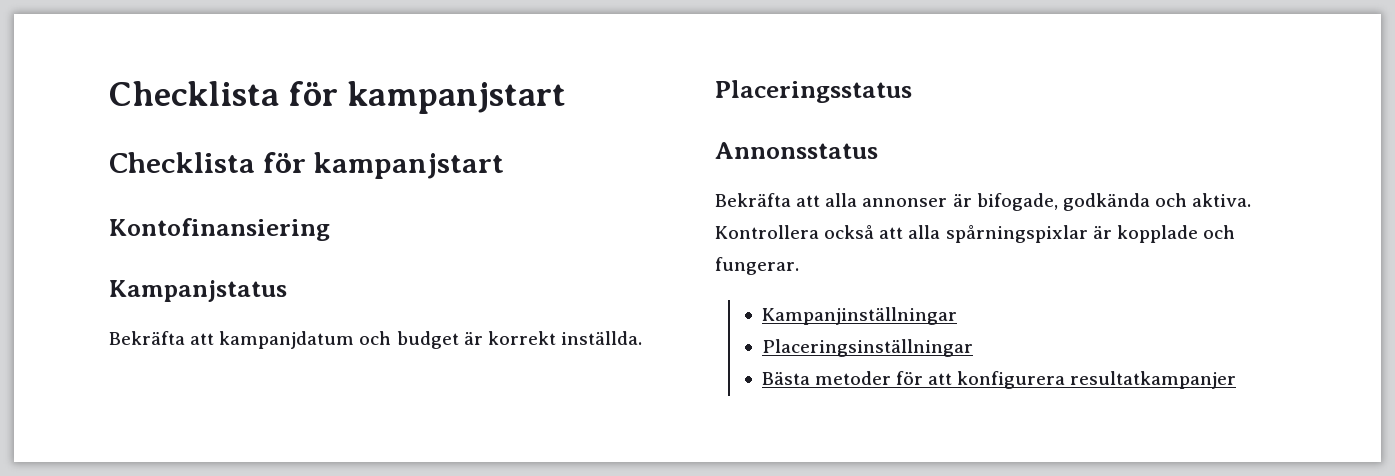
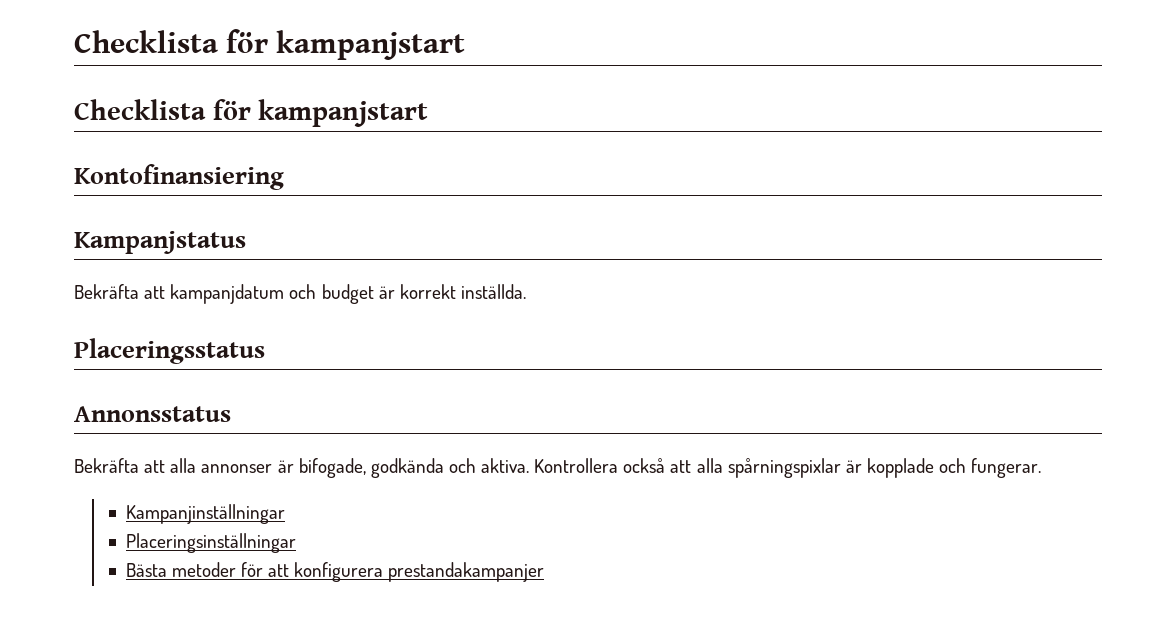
[1070,371,1237,389] resultatkampanjer -> [388,562,545,582] prestandakampanjer

